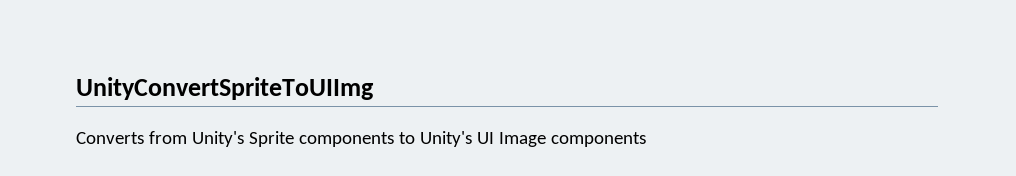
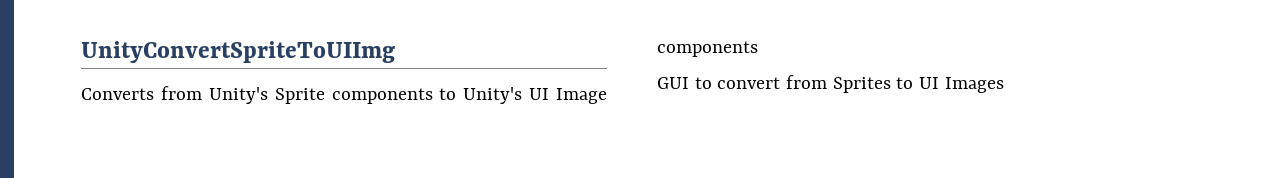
(646, 139) none -> [657,75,1004,93] // GUI to convert from Sprites to UI Images

